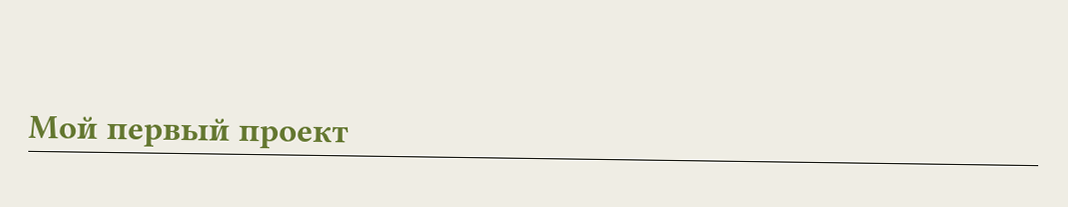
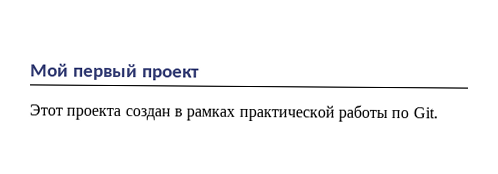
(350, 137) none -> [29,104,438,123] // Этот проекта создан в рамках практической работы по Git.

